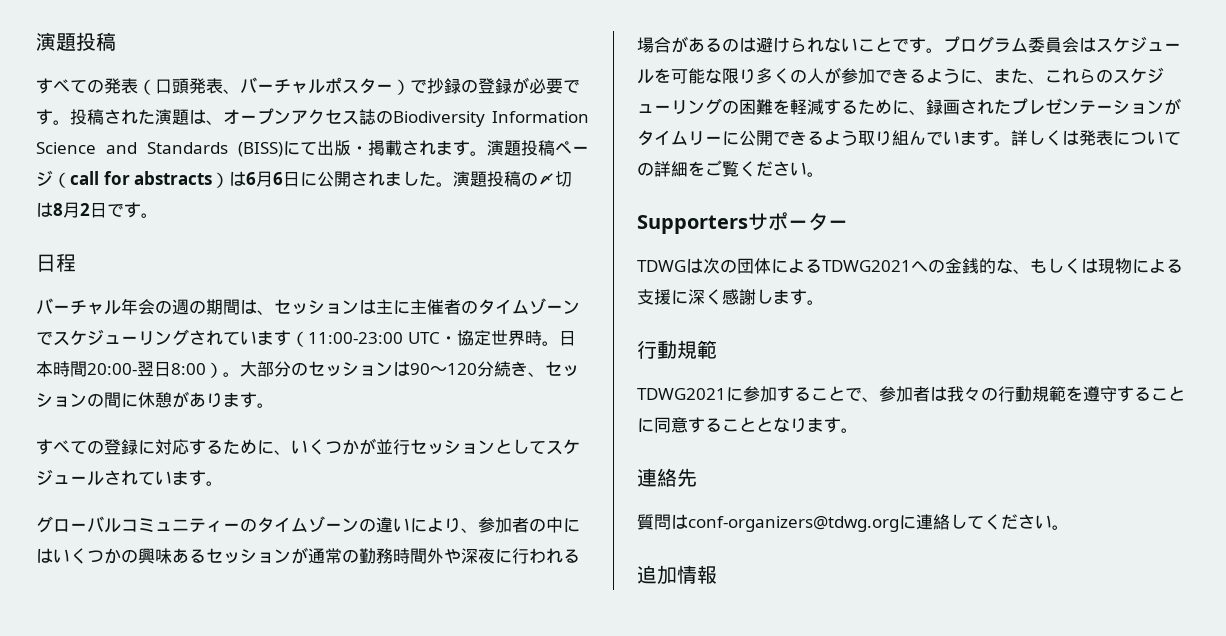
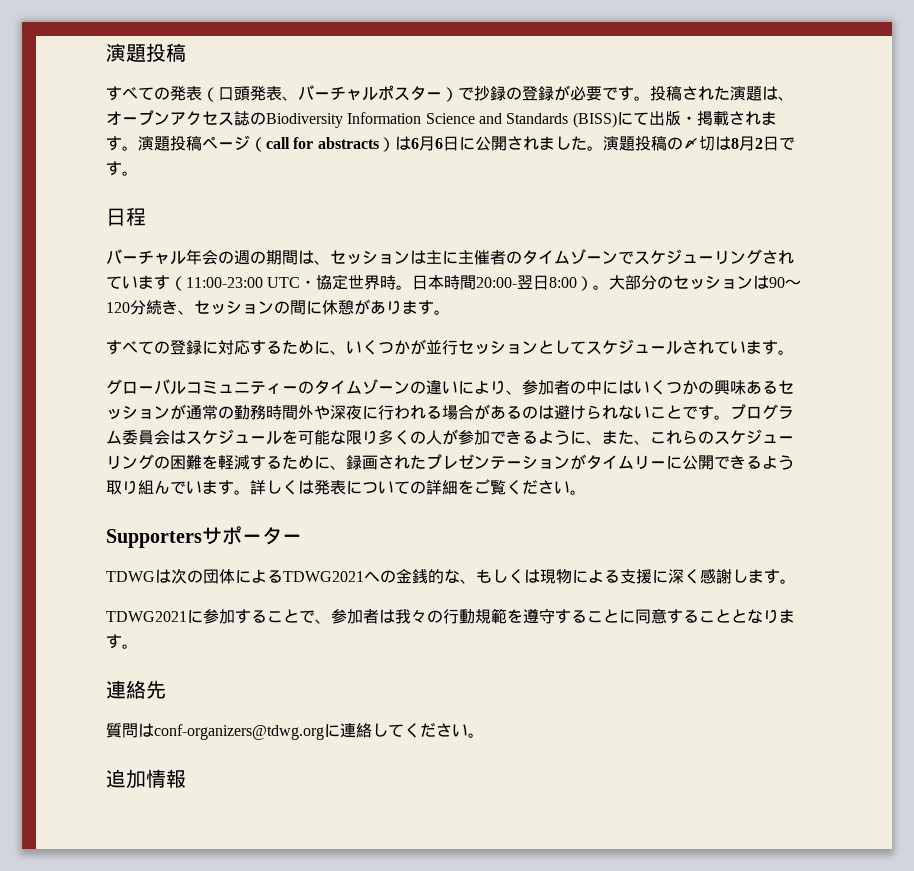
[637,340,717,359] // 行動規範 -> (796, 581) none

